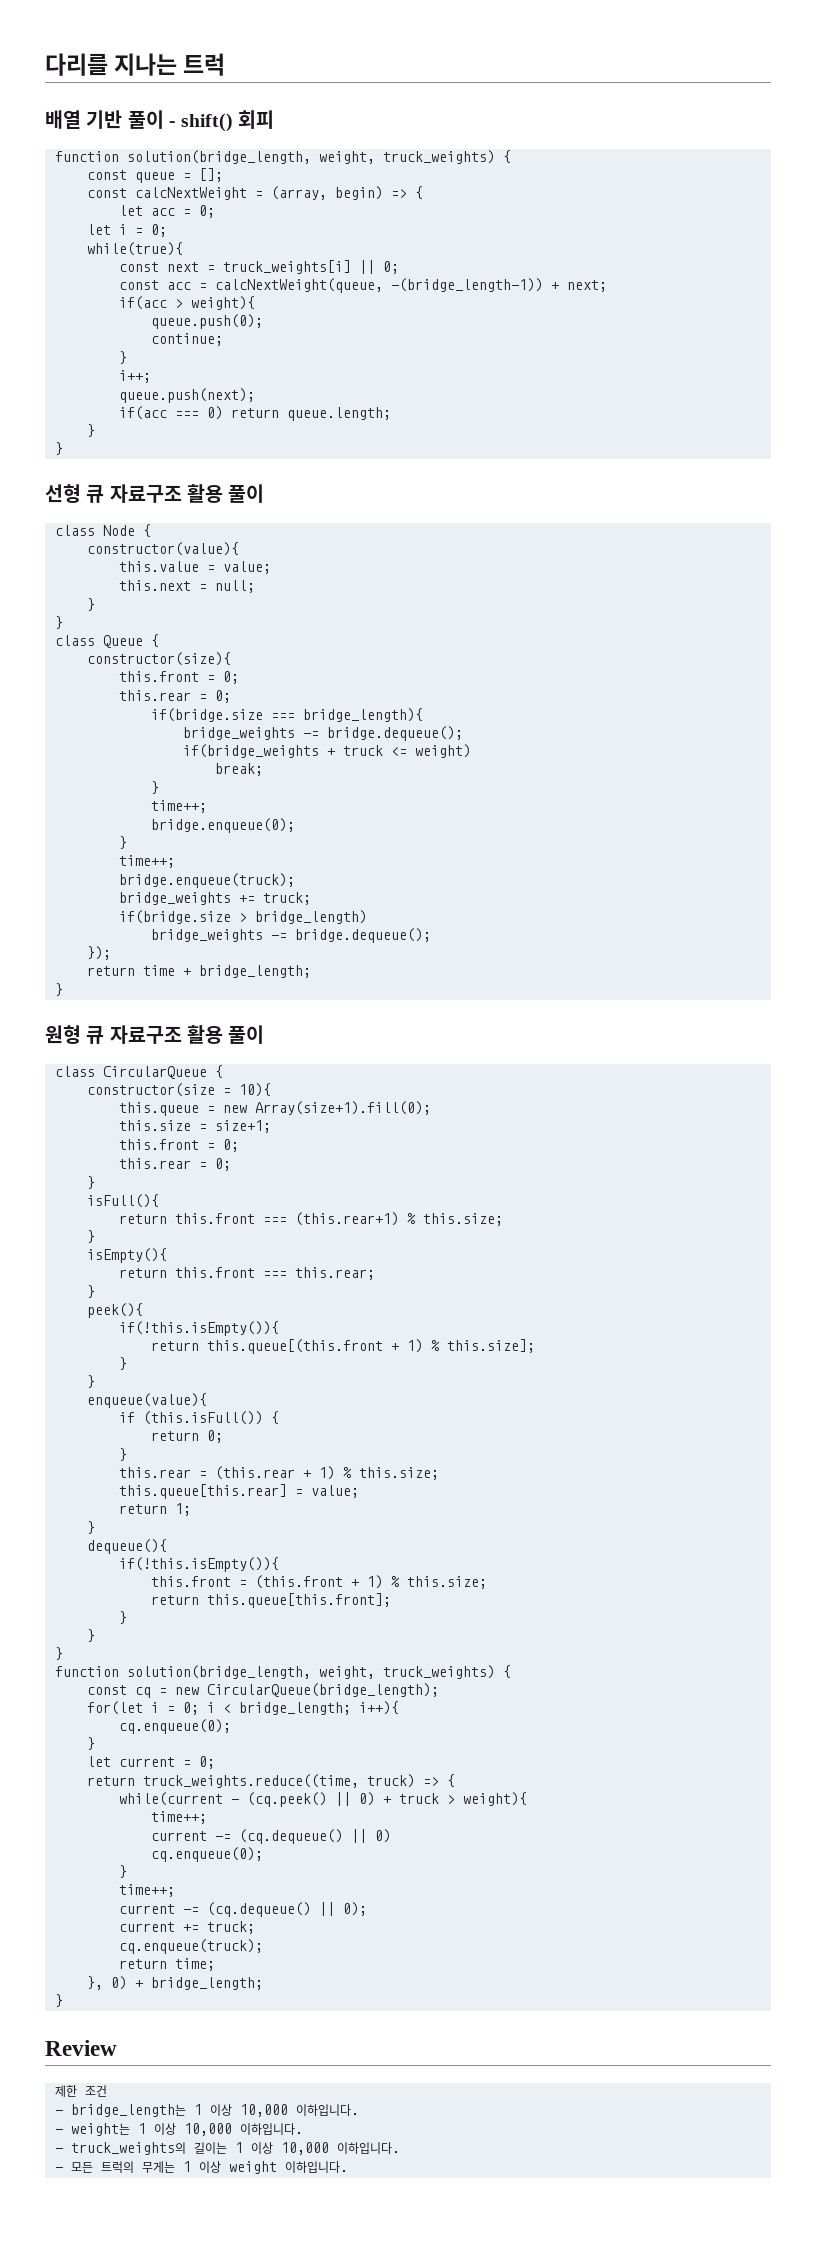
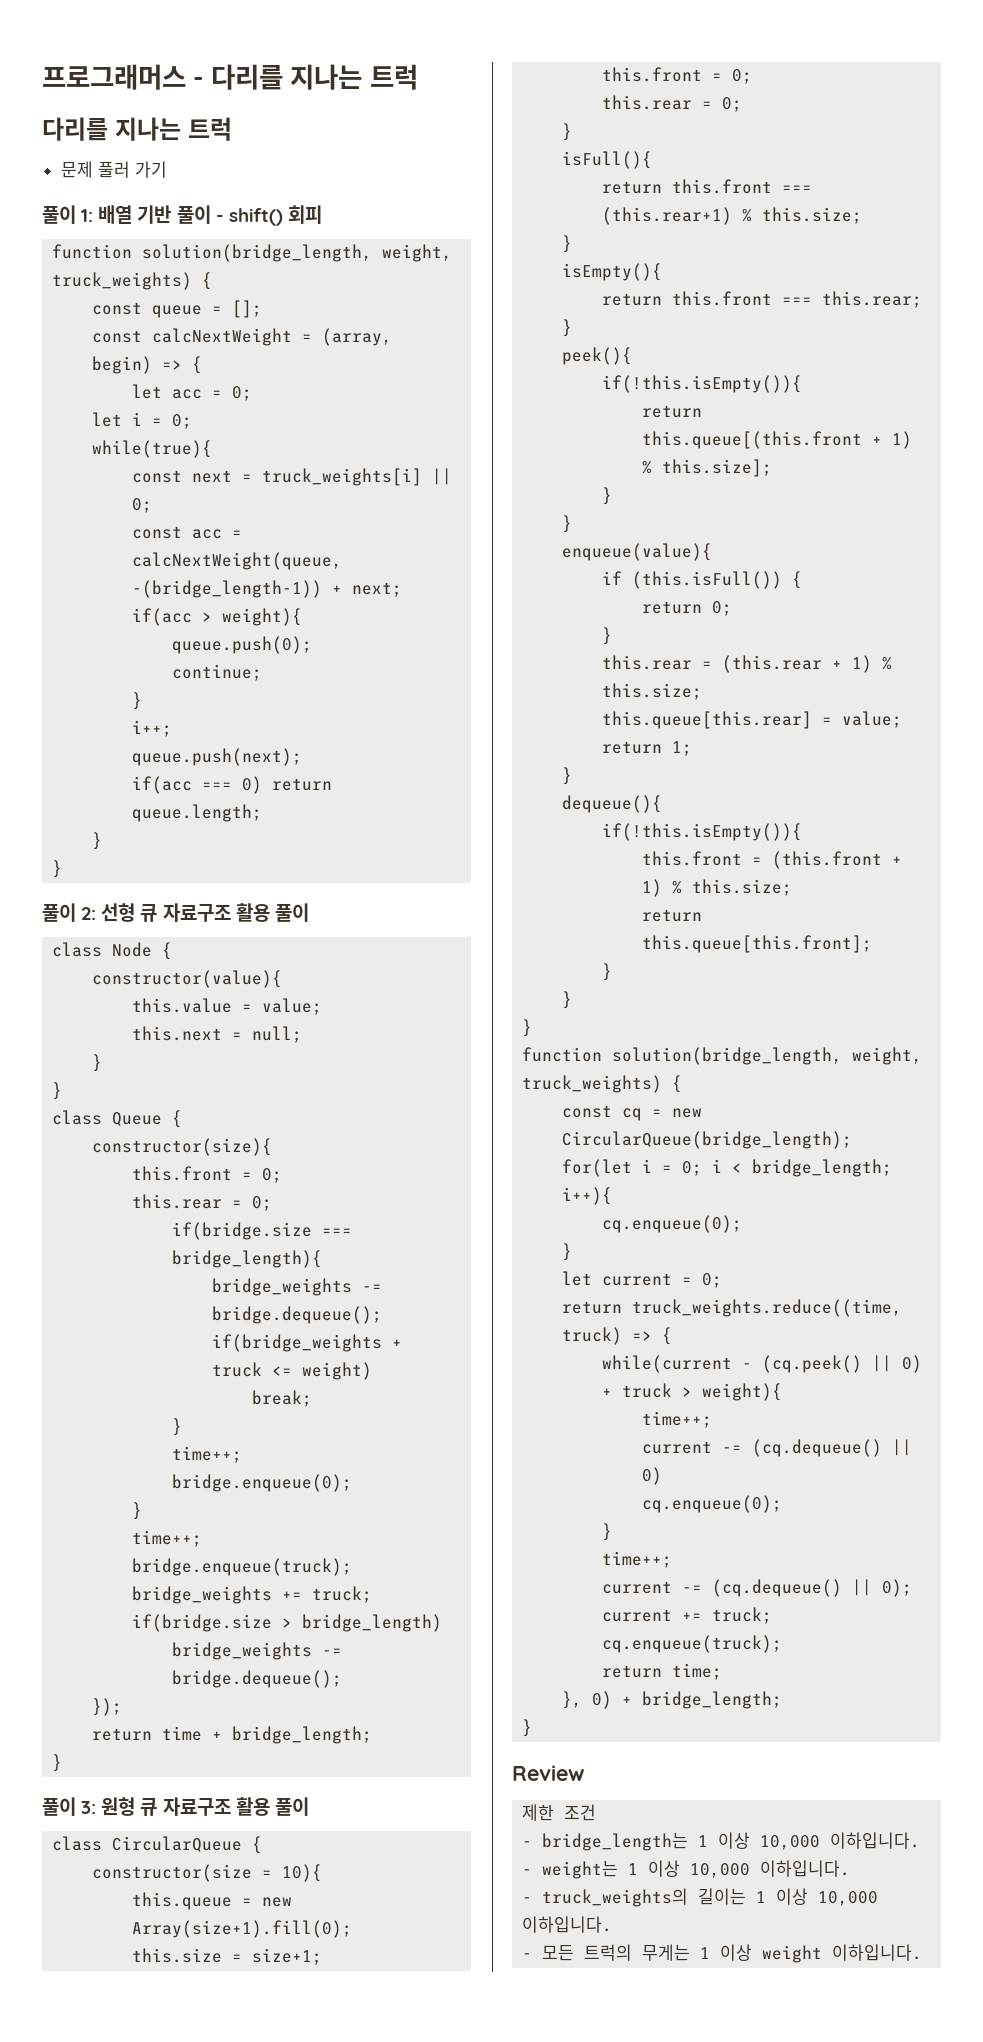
[45,53,226,76] 다리를 지나는 트럭 // -> [42,64,418,90] [42,117,232,141] [60,161,167,178] [42,205,94,224] 프로그래머스 - 다리를 지나는 트럭 // 다리를 지나는 트럭 // 문제 풀러 가기 // 풀이 1:
(64, 448) none -> [42,903,97,922] 풀이 2:
(64, 989) none -> [42,1797,97,1816] 풀이 3:

